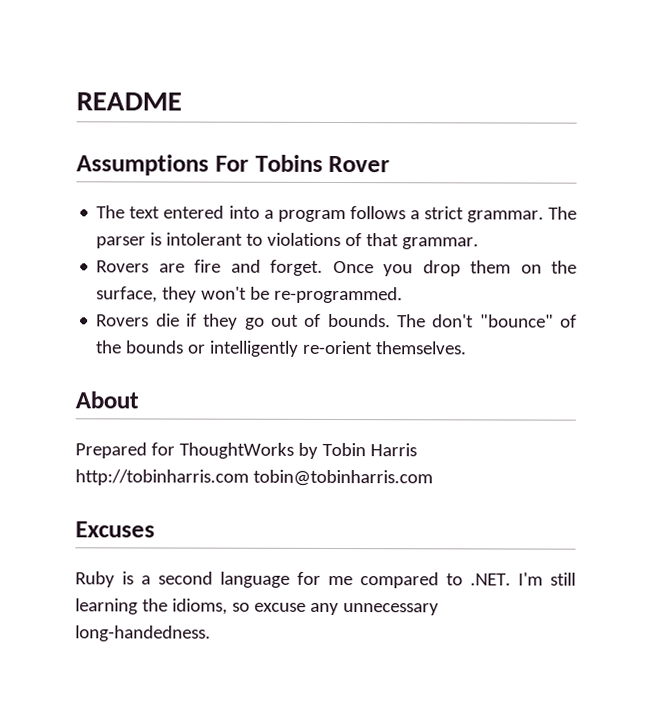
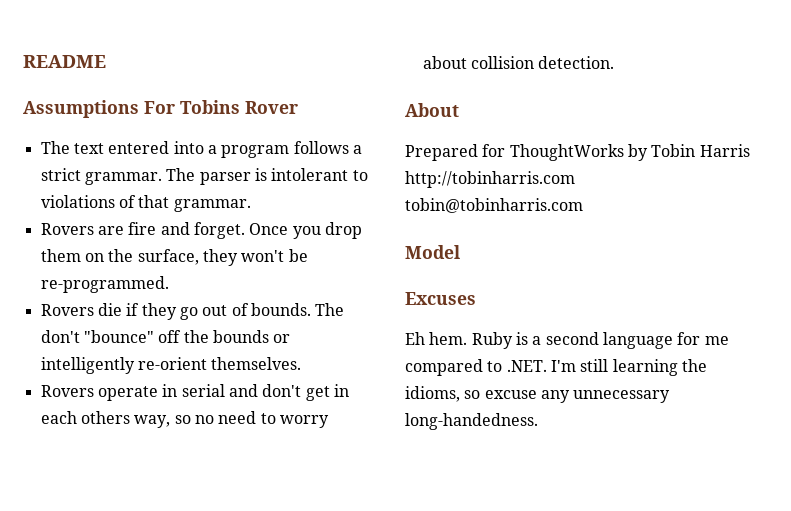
[560,314,577,328] of -> [158,330,182,343] off
(468, 348) none -> [40,384,349,401] [40,411,329,428] [422,56,615,69] // Rovers operate in serial and don't get in each others way, so no need to worry about collision detection.
(433, 478) none -> [405,245,460,259] // Model
(155, 529) none -> [405,332,468,345] Eh hem.

